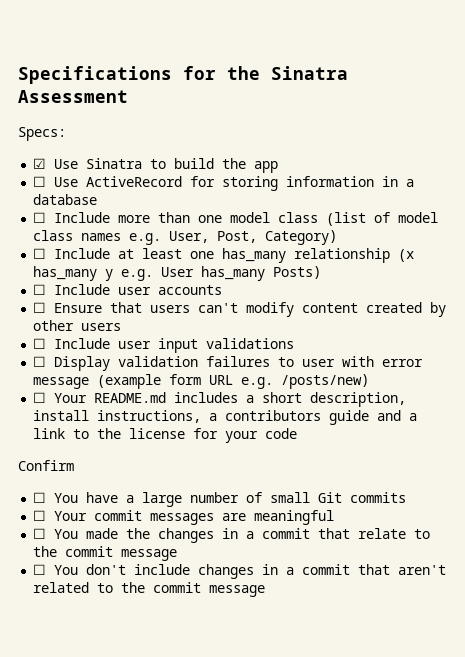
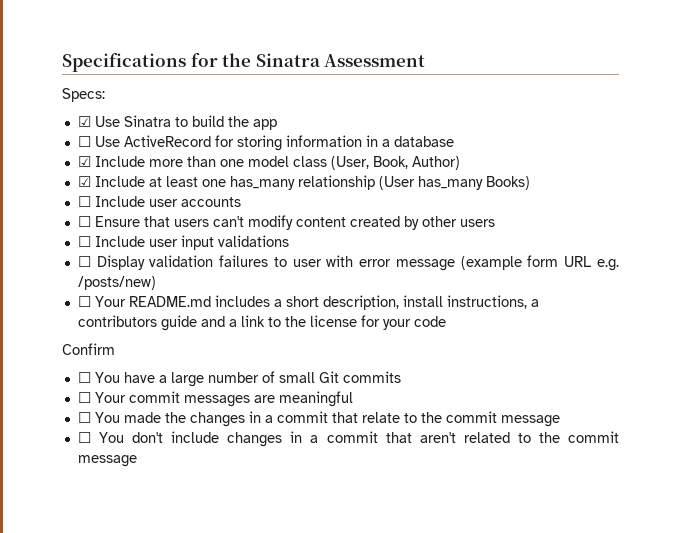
[33,212,47,223] ☐ -> [77,156,91,167] ☑
[326,212,439,226] [33,230,338,245] [33,248,47,259] (list of model class names e.g. User, Post, Category) // ☐ -> [330,156,460,170] [77,176,91,187] (User, Book, Author) // ☑
[398,249,415,262] [33,266,322,281] (x has_many y e.g. User has_many Posts) -> [378,176,530,190] (User has_many Books)

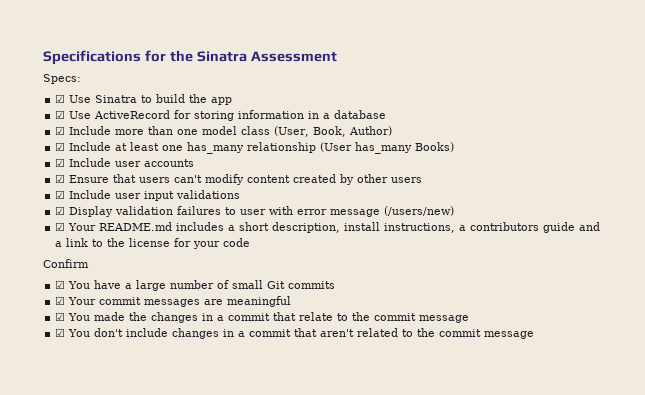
[77,136,91,147] ☐ -> [55,110,66,119] ☑
[77,196,91,207] ☐ -> [55,158,66,167] ☑
[77,216,91,227] ☐ -> [55,174,66,183] ☑
[77,236,91,247] ☐ -> [55,190,66,199] ☑
[77,256,91,267] ☐ -> [55,206,66,215] ☑
[460,255,619,271] [77,276,156,290] [77,296,91,307] (example form URL e.g. /posts/new) // ☐ -> [384,206,455,216] [55,222,66,231] (/users/new) // ☑
[77,372,91,383] ☐ -> [55,280,66,289] ☑
[77,392,91,403] ☐ -> [55,296,66,305] ☑
[77,412,91,423] ☐ -> [55,312,66,321] ☑
[77,432,91,443] ☐ -> [55,328,66,337] ☑

